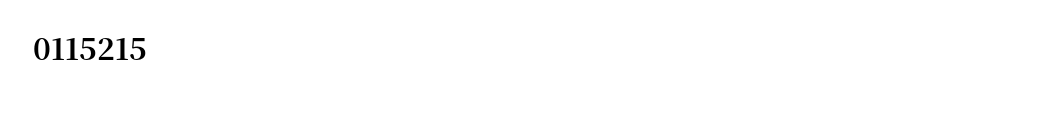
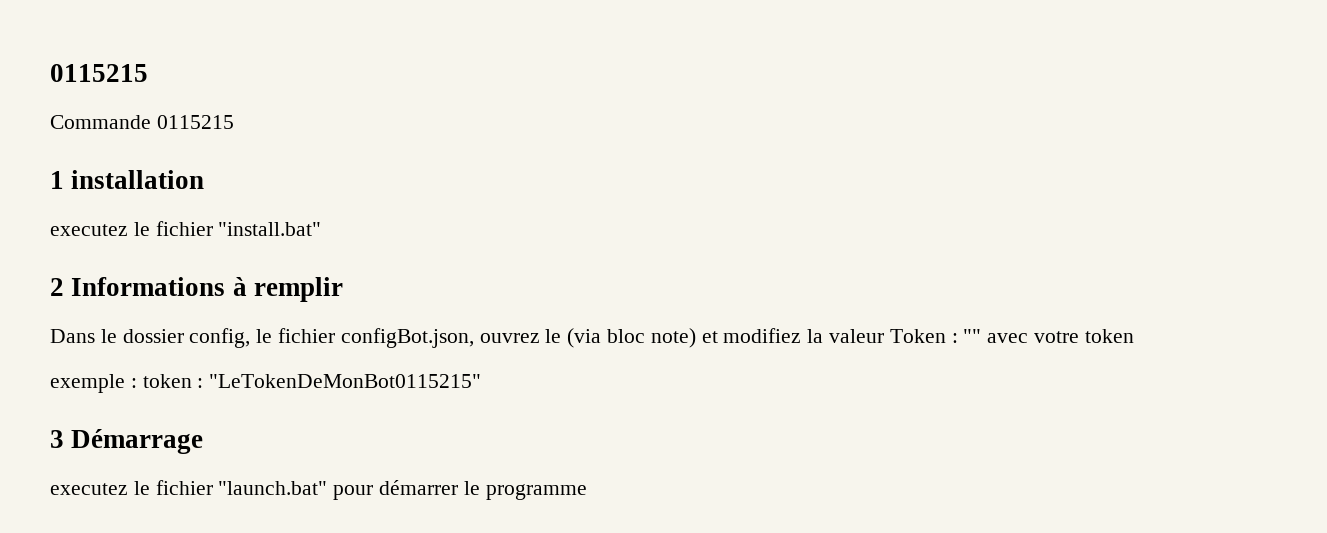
[33,38,147,60] 0115215 -> [50,64,148,82] [50,115,234,129] [50,170,205,189] [50,221,322,236] [50,277,343,302] [50,328,1134,348] [50,374,482,393] [50,429,204,454] [50,480,587,500] 0115215 // Commande 0115215 // 1 installation // executez le fichier "install.bat" // 2 Informations à remplir // Dans le dossier config, le fichier configBot.json, ouvrez le (via bloc note) et modifiez la valeur Token : "" avec votre token // exemple : token : "LeTokenDeMonBot0115215" // 3 Démarrage // executez le fichier "launch.bat" pour démarrer le programme

